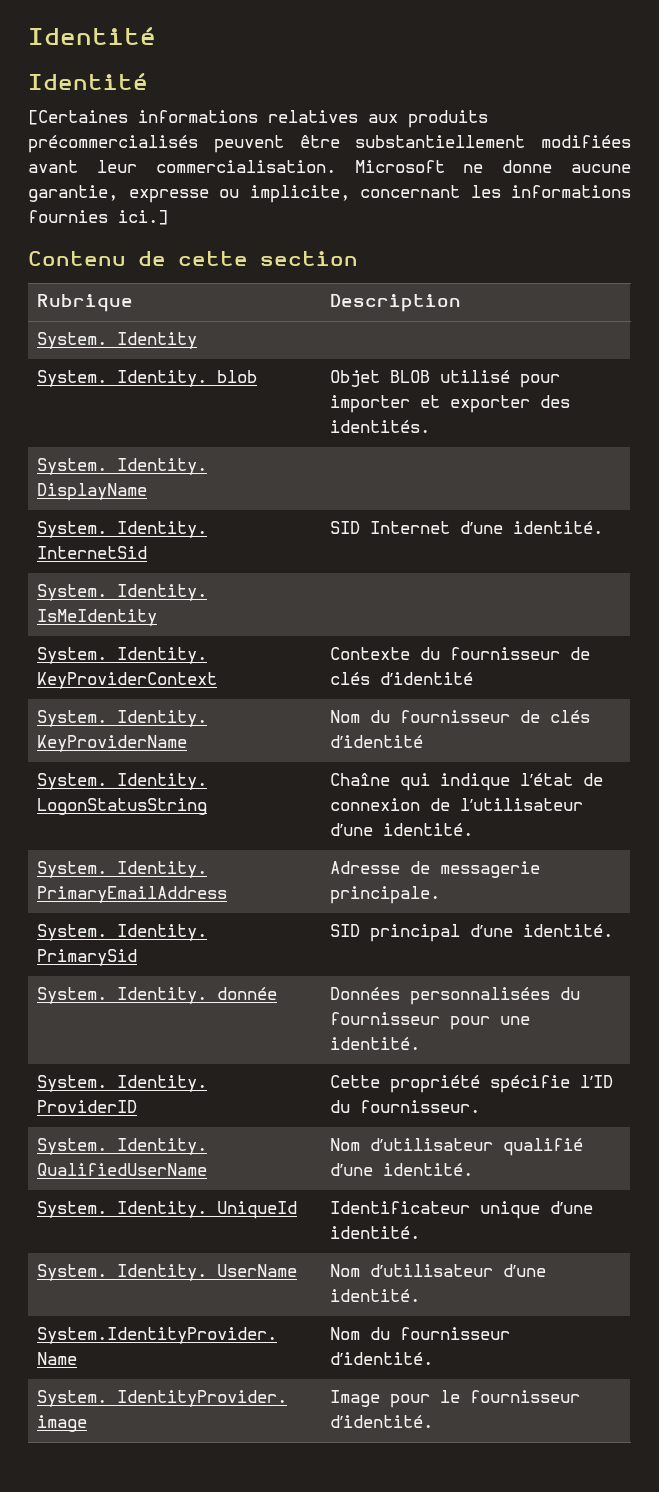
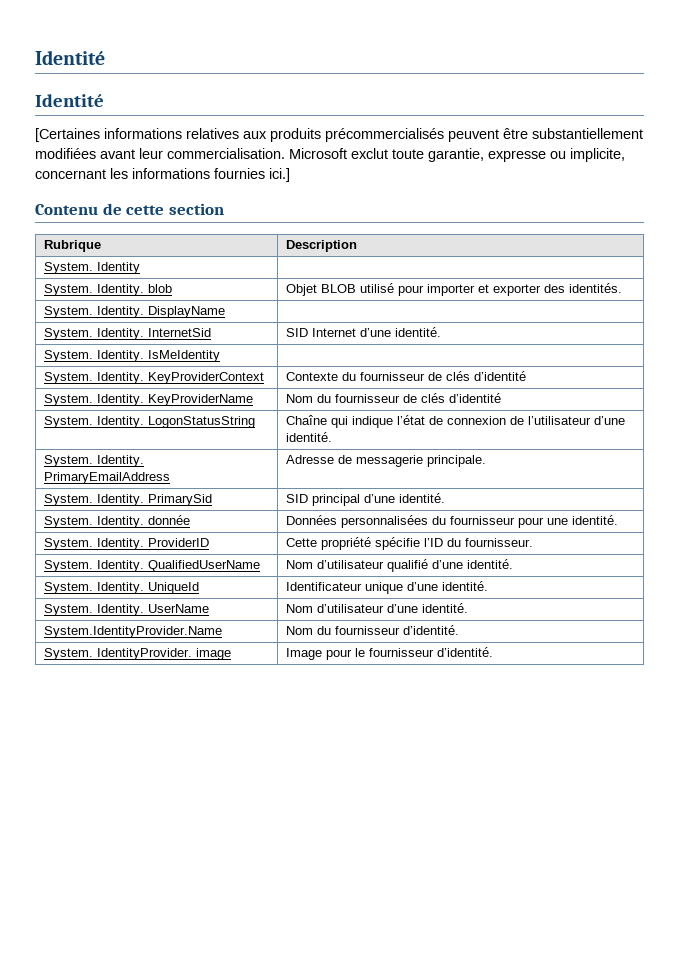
[463,160,631,173] ne donne aucune -> [351,148,424,159] exclut toute

